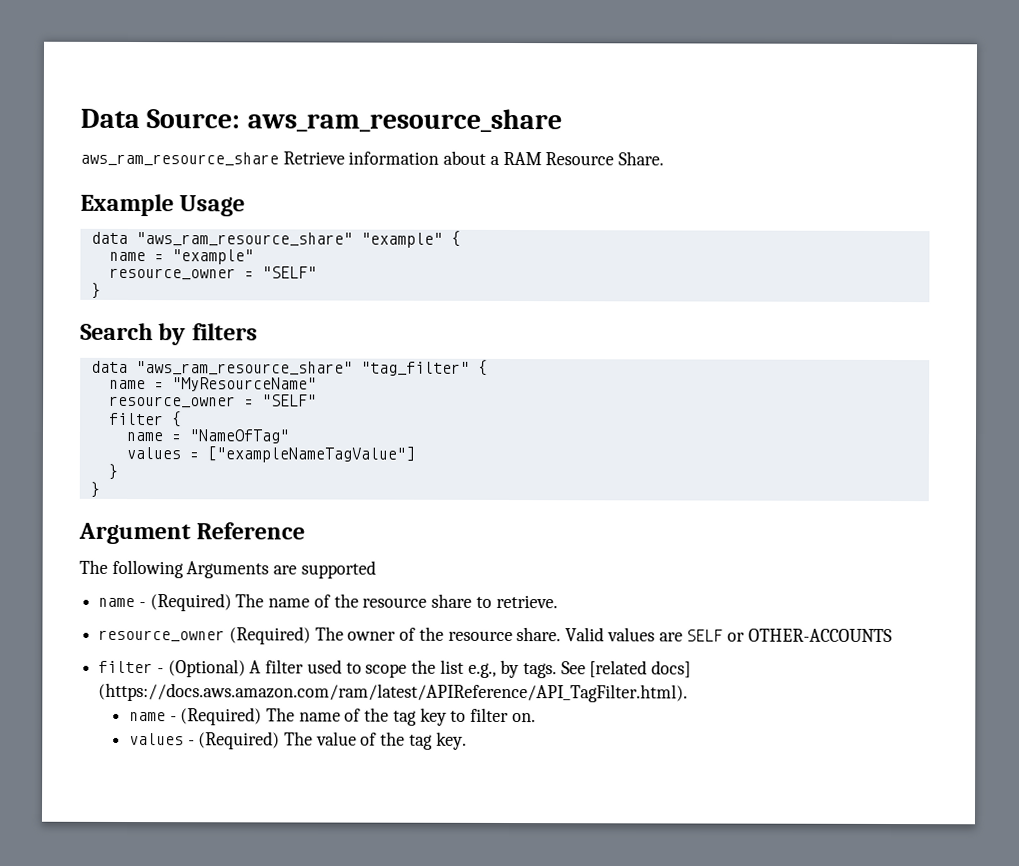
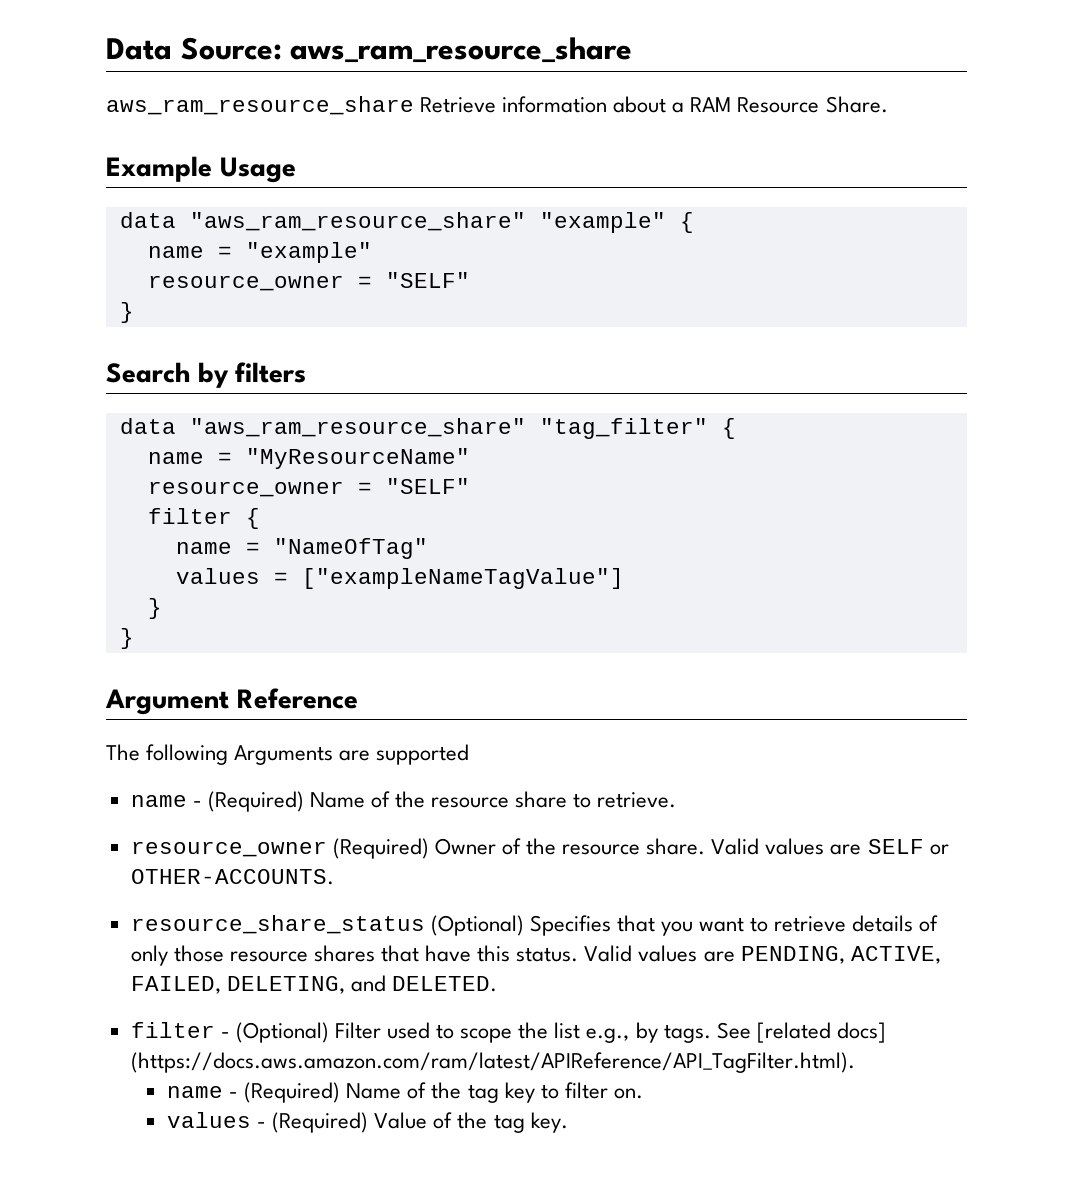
[235,593,311,608] The name -> [309,792,365,808] Name
[314,626,397,641] The owner -> [434,838,496,855] Owner
[747,628,892,643] OTHER-ACCOUNTS -> [130,869,334,885] [130,915,939,936] [130,945,941,966] [130,975,497,994] OTHER-ACCOUNTS. // resource_share_status (Optional) Specifies that you want to retrieve details of only those resource shares that have this status. Valid values are PENDING, ACTIVE, FAILED, DELETING, and DELETED.
[249,659,305,674] A filter -> [334,1022,381,1039] Filter
[266,707,341,722] The name -> [346,1083,402,1099] Name
[284,731,357,746] The value -> [374,1112,428,1129] Value

